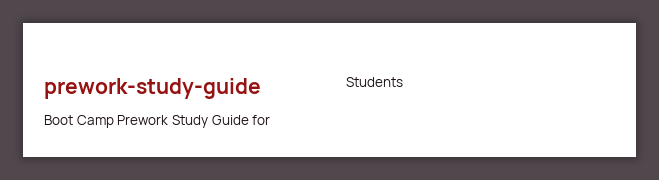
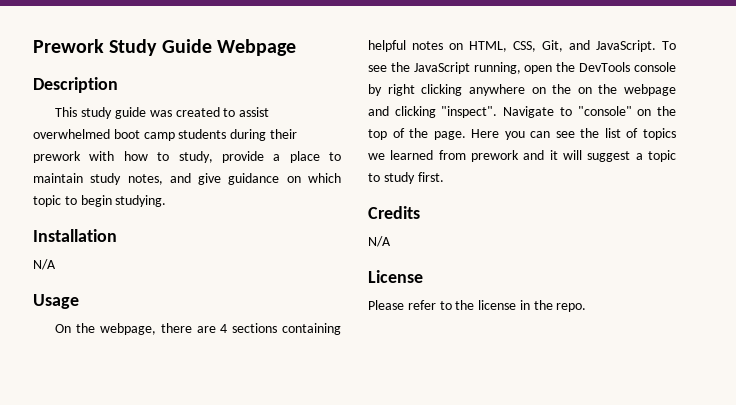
[44,78,261,99] [44,115,271,128] [346,77,403,87] prework-study-guide // Boot Camp Prework Study Guide for Students -> [33,39,296,56] [33,77,118,93] [55,107,270,119] [33,129,297,141] [33,151,341,163] [33,173,341,185] [33,195,167,207] [33,229,117,242] [33,259,56,270] [33,294,79,309] [55,323,341,335] [368,40,676,52] [368,62,676,74] [368,84,676,96] [368,106,676,118] [368,128,676,140] [368,150,676,162] [368,172,444,184] [368,206,420,219] [368,236,391,247] [368,270,423,283] [368,300,587,312] Prework Study Guide Webpage // Description // This study guide was created to assist overwhelmed boot camp students during their prework with how to study, provide a place to maintain study notes, and give guidance on which topic to begin studying. // Installation // N/A // Usage // On the webpage, there are 4 sections containing helpful notes on HTML, CSS, Git, and JavaScript. To see the JavaScript running, open the DevTools console by right clicking anywhere on the on the webpage and clicking "inspect". Navigate to "console" on the top of the page. Here you can see the list of topics we learned from prework and it will suggest a topic to study first. // Credits // N/A // License // Please refer to the license in the repo.

